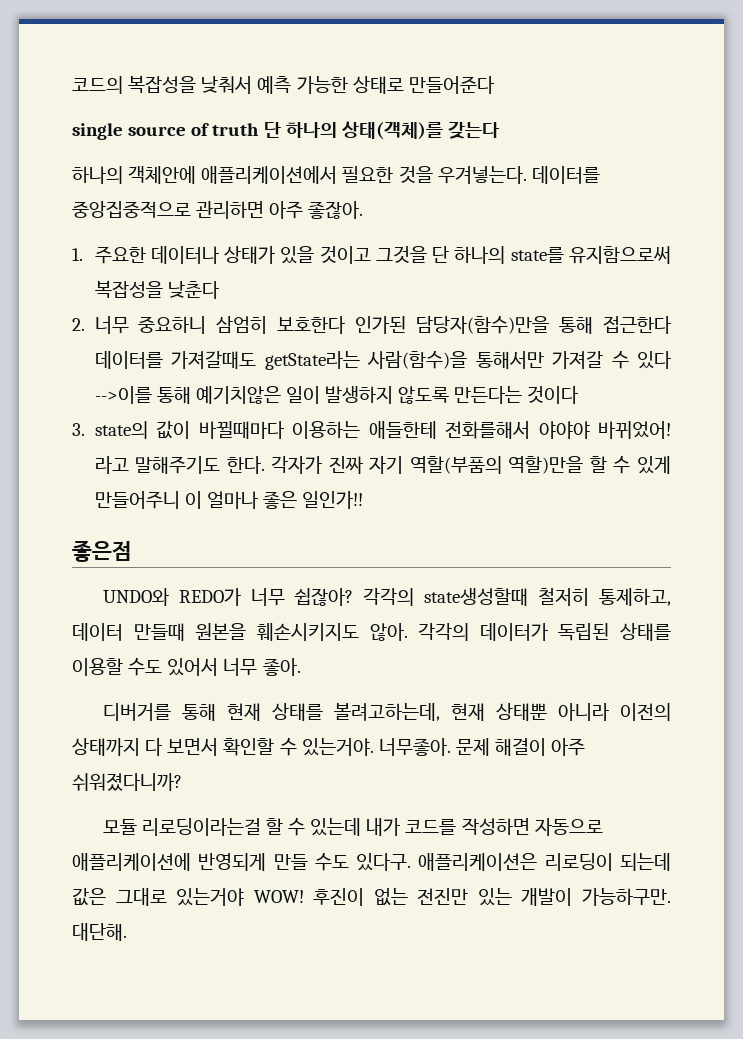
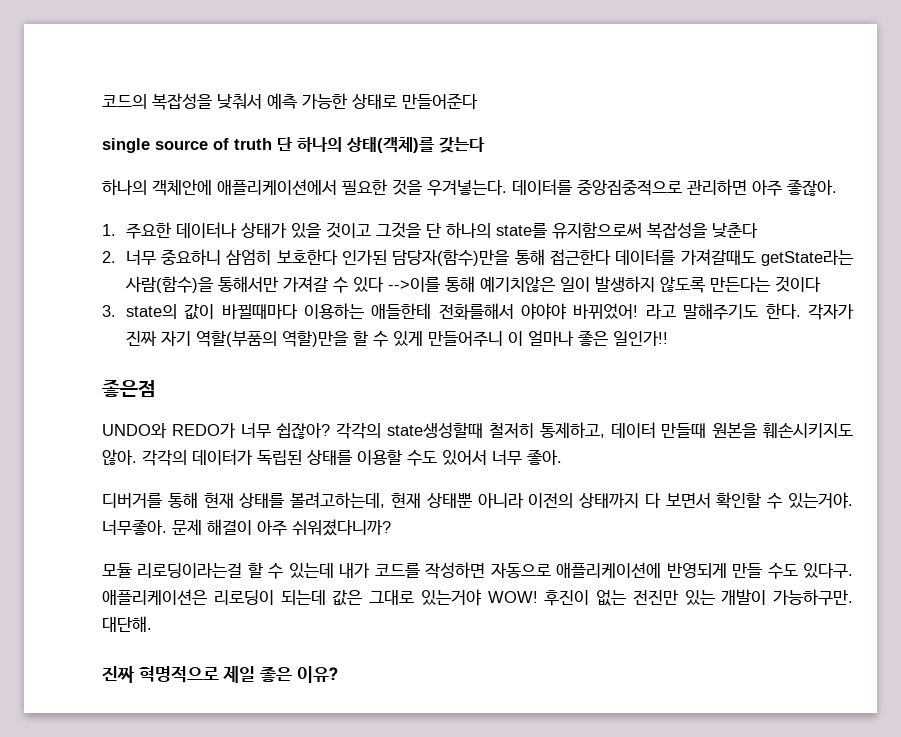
(127, 932) none -> [102,666,338,683] // 진짜 혁명적으로 제일 좋은 이유?

